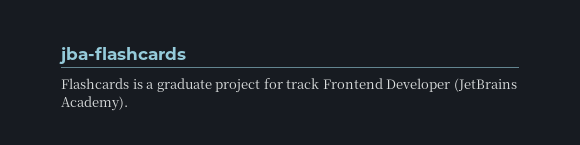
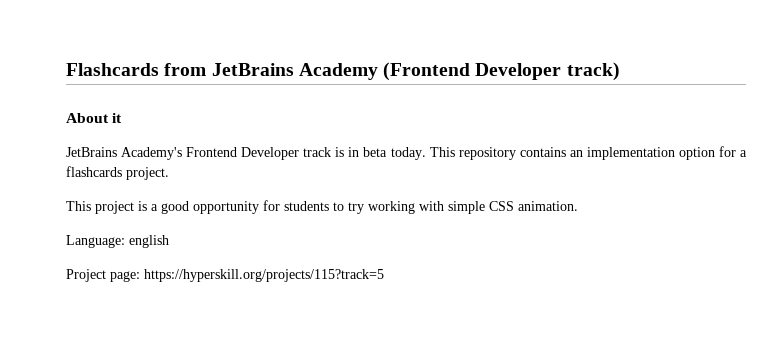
[59,47,186,64] [61,78,517,93] [61,96,128,111] jba-flashcards // Flashcards is a graduate project for track Frontend Developer (JetBrains Academy). -> [66,62,620,81] [66,113,123,123] [66,146,747,160] [66,166,169,180] [66,200,578,214] [66,235,169,248] [66,269,384,282] Flashcards from JetBrains Academy (Frontend Developer track) // About it // JetBrains Academy's Frontend Developer track is in beta today. This repository contains an implementation option for a flashcards project. // This project is a good opportunity for students to try working with simple CSS animation. // Language: english // Project page: https://hyperskill.org/projects/115?track=5

